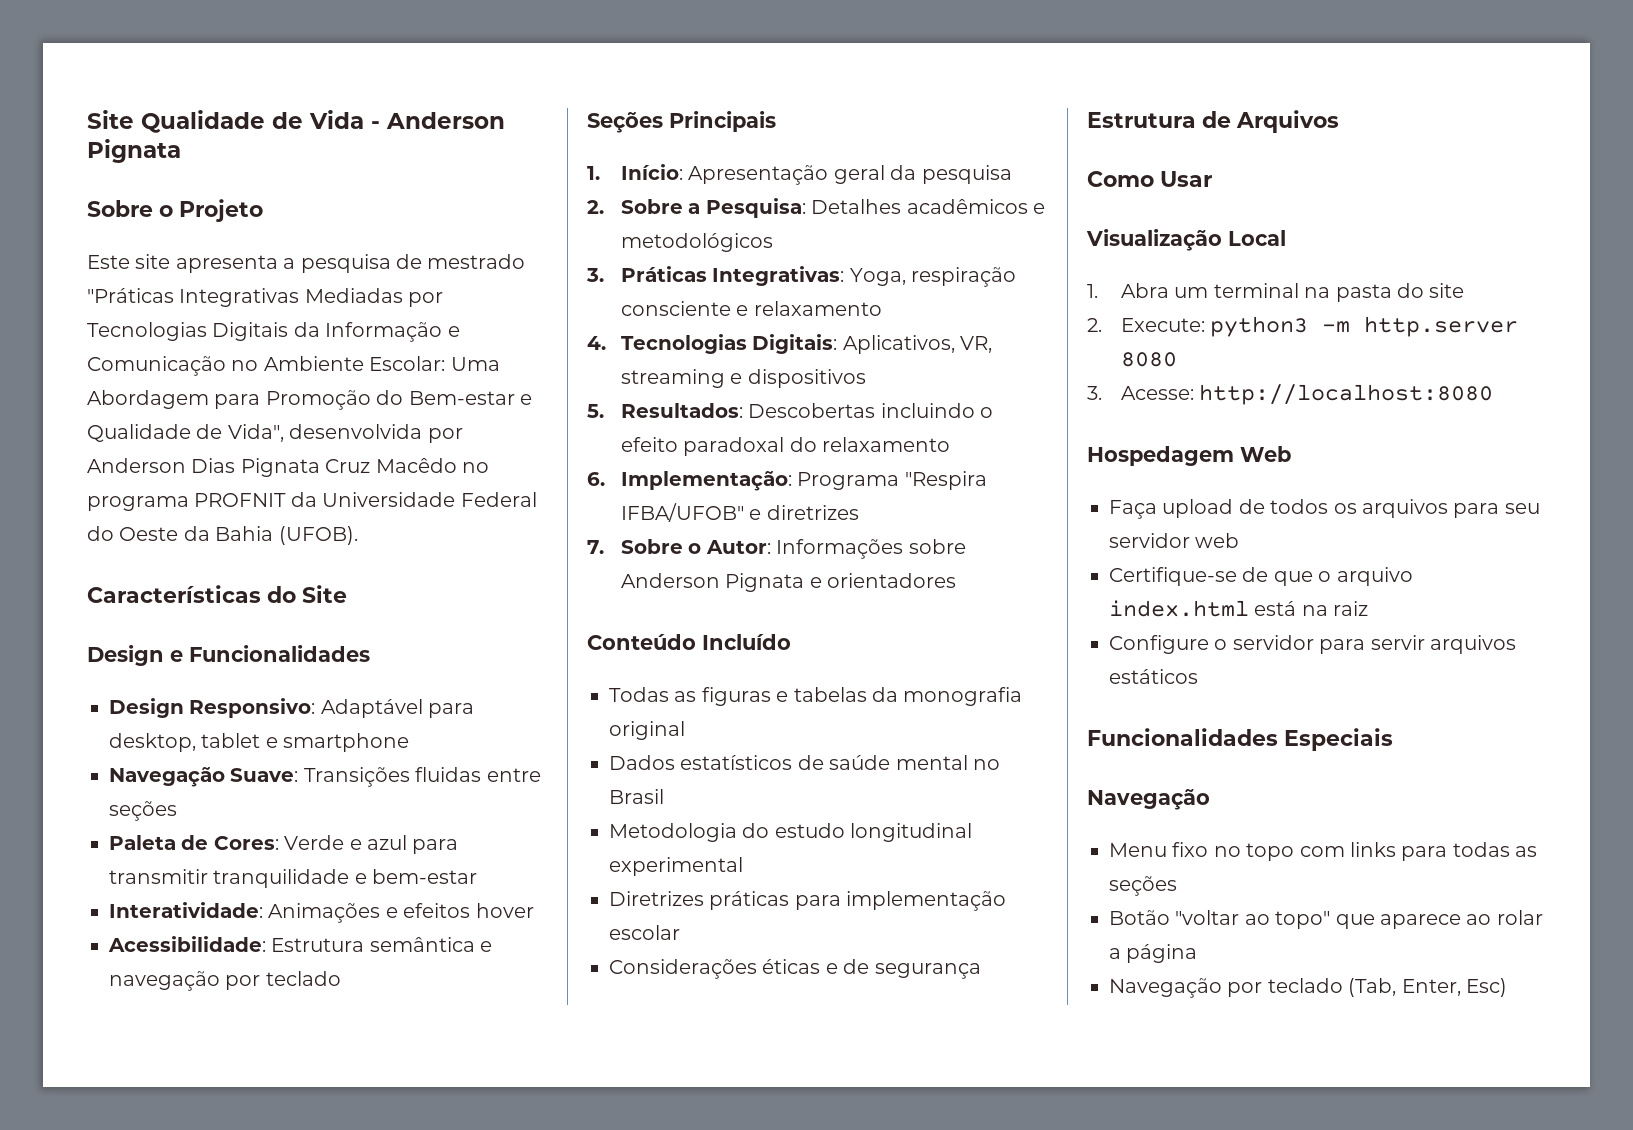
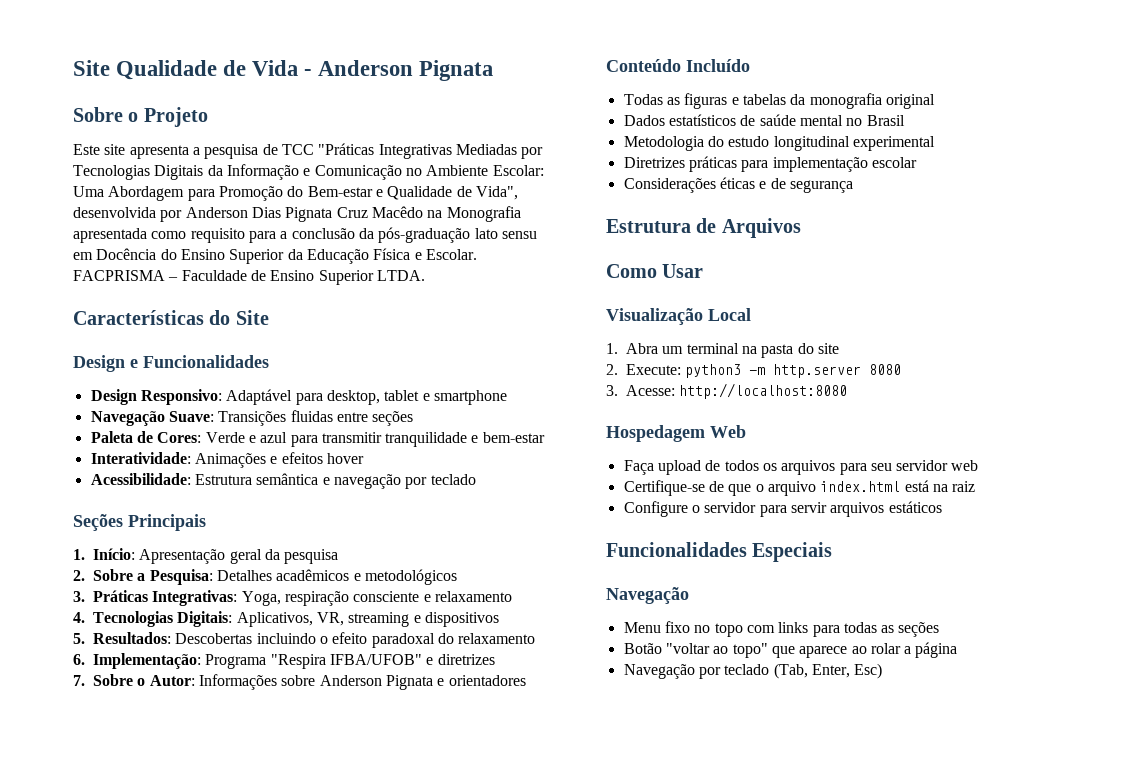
[427,254,526,269] mestrado -> [281,144,314,155] TCC
[462,462,489,473] [87,492,537,511] [87,526,358,545] no programa PROFNIT da Universidade Federal do Oeste da Bahia (UFOB). -> [427,206,521,222] [73,227,537,243] [73,248,477,264] [73,270,425,285] na Monografia apresentada como requisito para a conclusão da pós-graduação lato sensu em Docência do Ensino Superior da Educação Física e Escolar. FACPRISMA – Faculdade de Ensino Superior LTDA.

